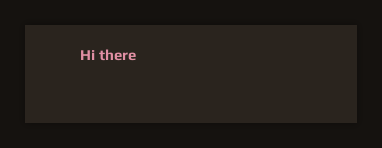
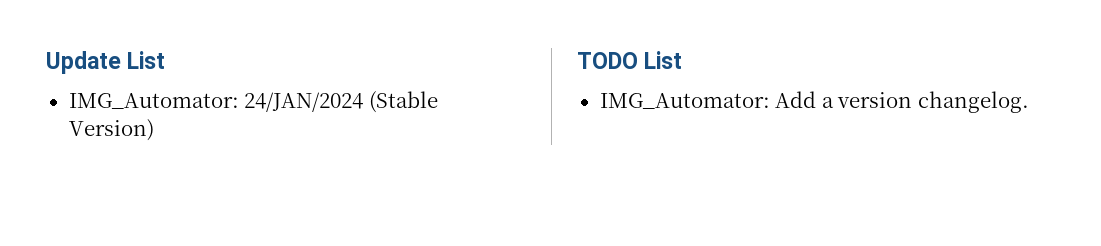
[80,49,137,61] Hi there -> [46,51,166,74] [68,91,438,113] [68,119,154,141] [577,51,683,69] [599,91,1029,113] Update List // IMG_Automator: 24/JAN/2024 (Stable Version) // TODO List // IMG_Automator: Add a version changelog.

